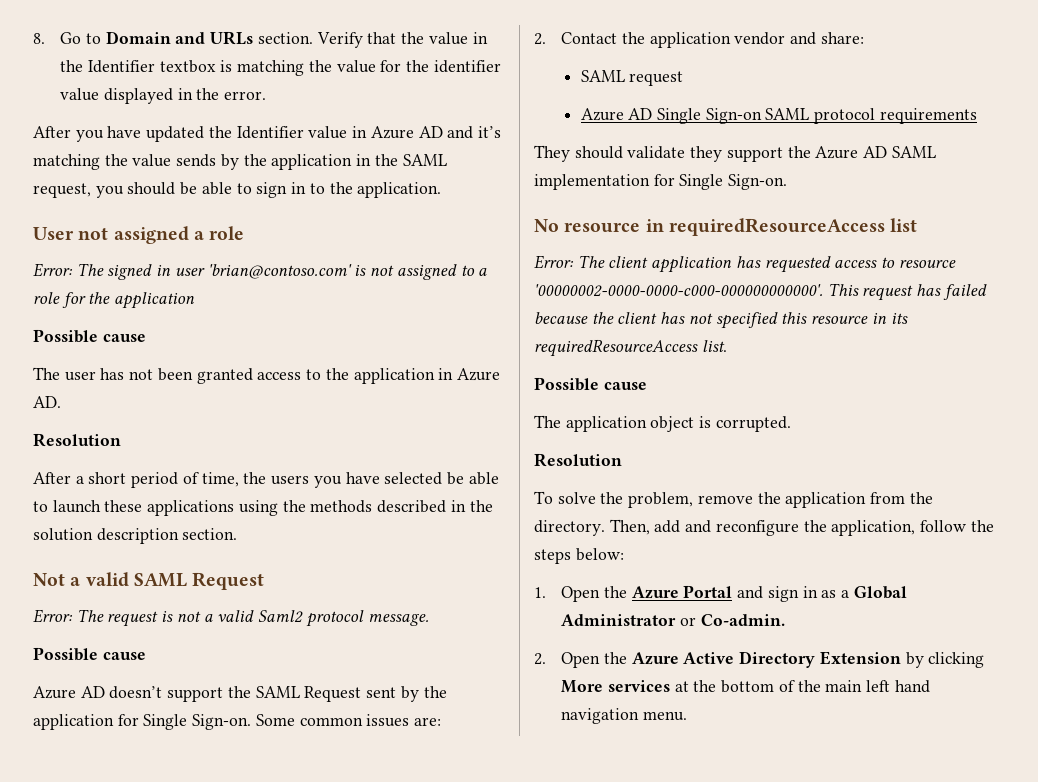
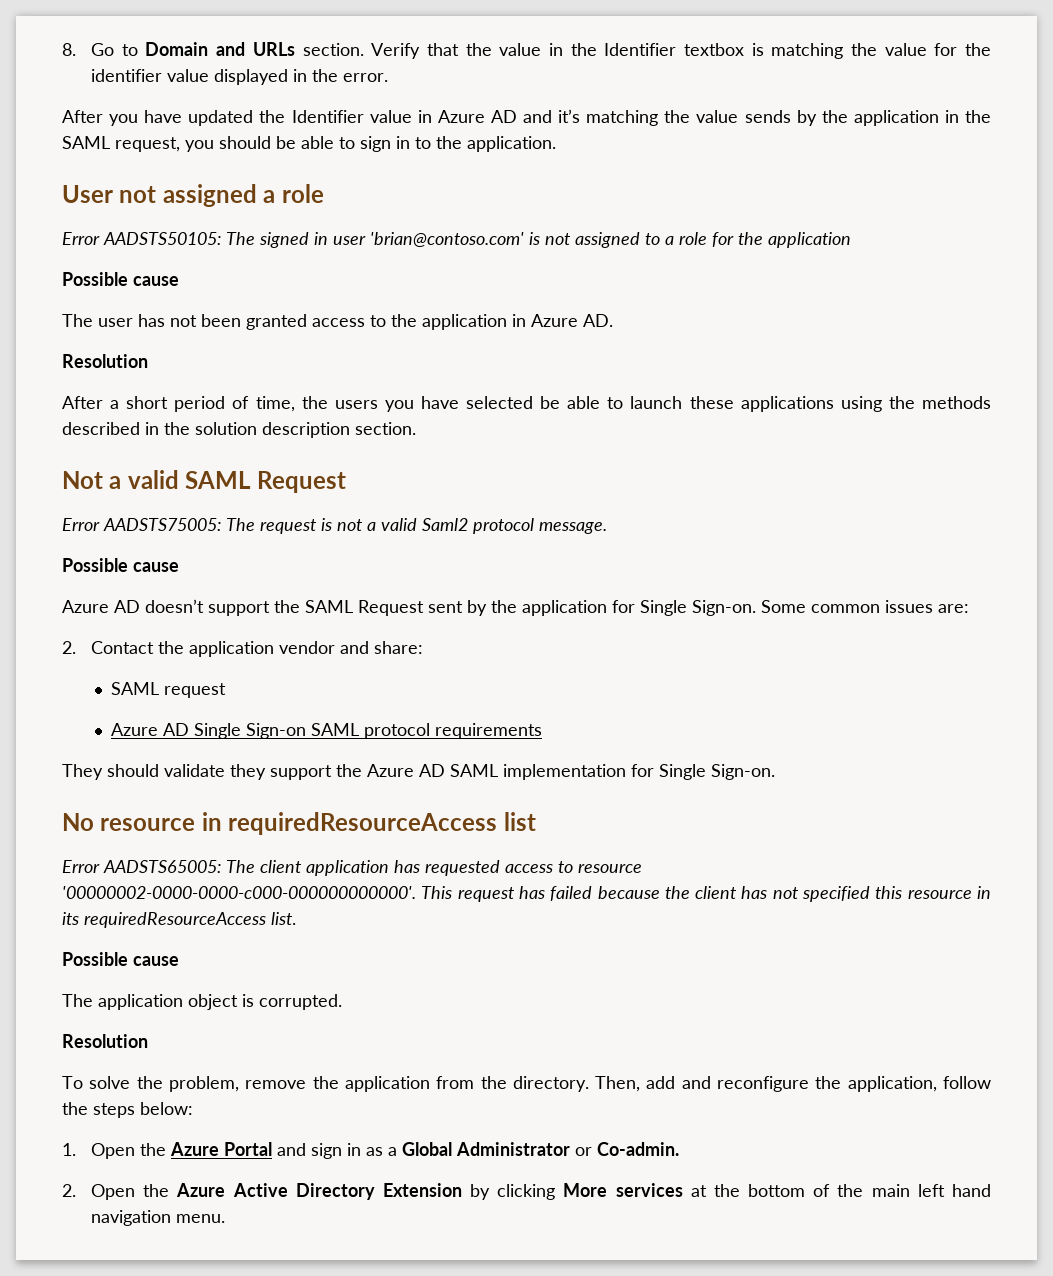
[33,263,73,277] Error: -> [62,232,221,245] Error AADSTS50105:
[33,609,73,623] Error: -> [62,518,221,531] Error AADSTS75005:
[534,255,574,269] Error: -> [62,860,221,873] Error AADSTS65005:

